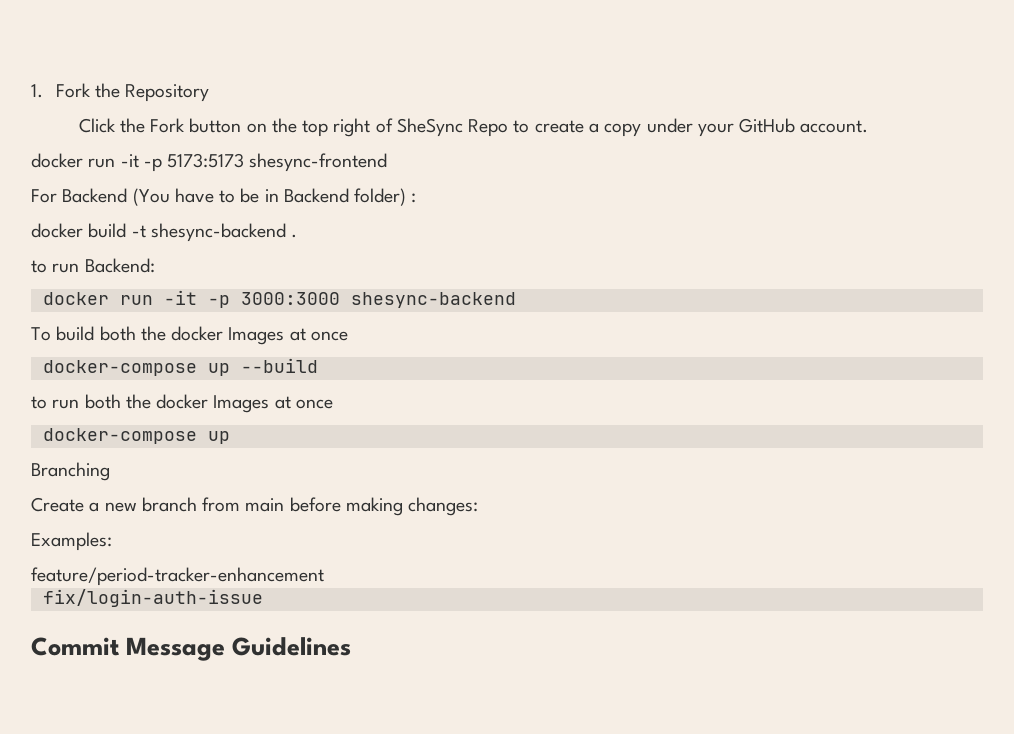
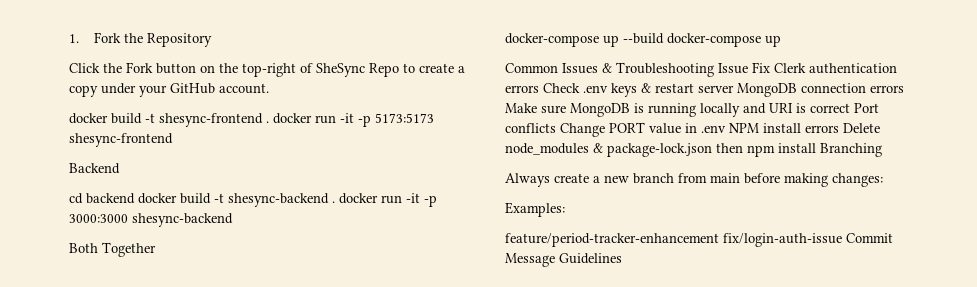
[302,118,371,137] top right -> [242,63,296,77] top-right
(83, 160) none -> [111,113,312,127] build -t shesync-frontend . docker
[31,188,417,206] For Backend (You have to be in Backend folder) : // -> [69,163,120,174] [69,193,135,204] Backend // cd backend
[31,258,155,273] // to run Backend: // -> (335, 202) none
[31,326,348,345] [42,358,318,376] [31,394,333,413] [42,428,230,444] To build both the docker Images at once // docker-compose up --build // to run both the docker Images at once // docker-compose up // -> [69,242,156,257] [505,33,781,47] [505,62,897,77] [505,83,904,97] [505,103,879,117] [505,122,880,137] [505,143,816,157] Both Together // docker-compose up --build docker-compose up // Common Issues & Troubleshooting Issue Fix Clerk authentication errors Check .env keys & restart server MongoDB connection errors Make sure MongoDB is running locally and URI is correct Port conflicts Change PORT value in .env NPM install errors Delete node_modules & package-lock.json then npm install
[31,497,84,512] Create -> [505,173,589,187] Always create
(324, 576) // -> (719, 240) none
(263, 598) // -> (842, 240) none

